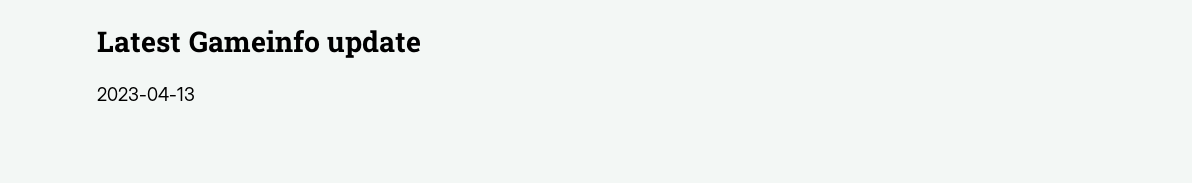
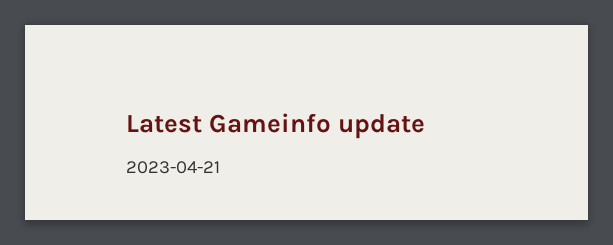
[97,87,195,101] 2023-04-13 -> [126,161,220,174] 2023-04-21

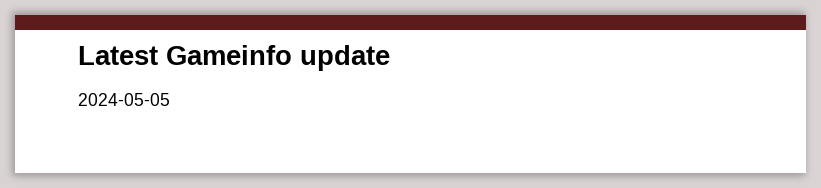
[126,161,220,174] 2023-04-21 -> [78,93,170,106] 2024-05-05

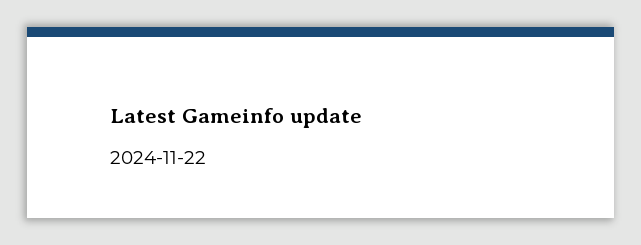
[78,93,170,106] 2024-05-05 -> [110,151,206,164] 2024-11-22

